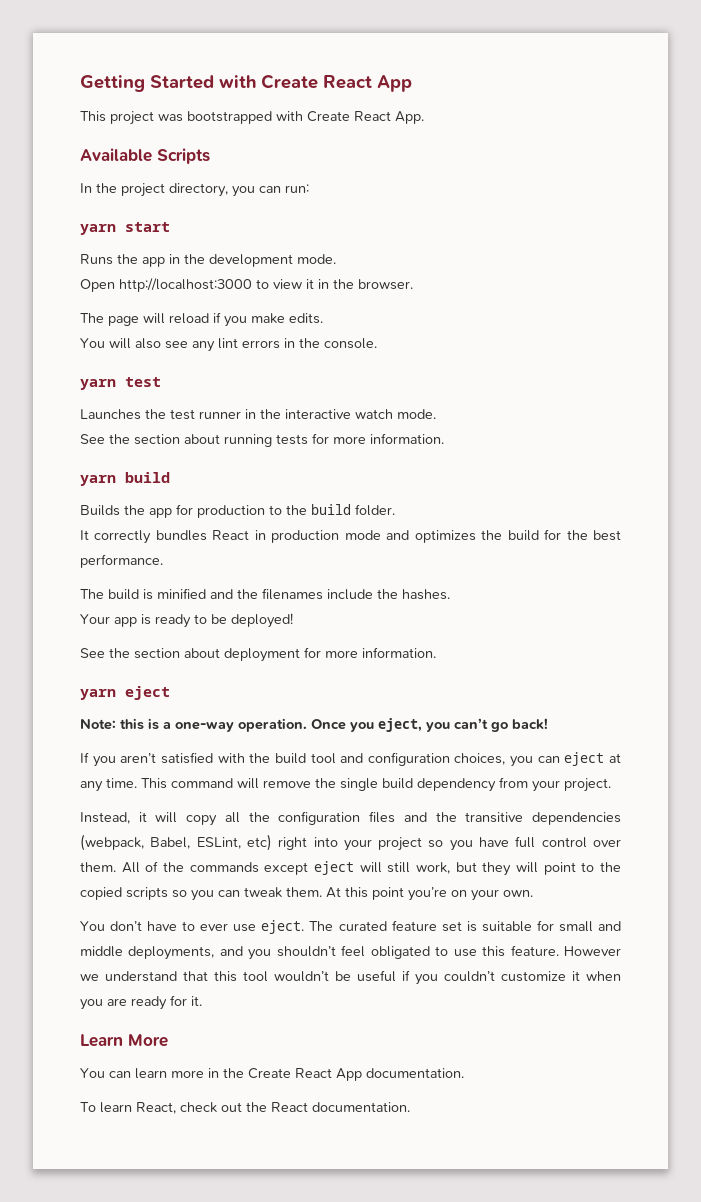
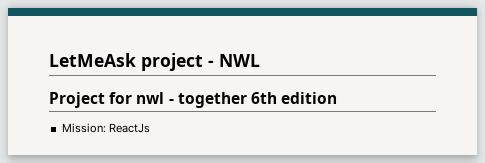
[80,74,412,92] [80,111,424,125] [80,148,210,164] [80,183,309,197] [80,222,170,235] [80,254,336,267] [80,278,413,292] [80,312,323,327] [80,338,377,352] [80,377,161,390] [80,409,436,420] [80,433,444,447] [80,472,170,486] [80,504,395,518] [80,529,621,544] [80,554,163,568] [80,588,450,600] [80,613,293,628] [80,647,436,662] [80,686,170,700] [80,718,548,732] [80,752,621,767] [80,777,611,792] [80,811,621,826] [80,834,622,851] [80,861,622,876] [80,887,533,901] [80,920,621,934] [80,945,621,960] [80,970,621,985] [80,995,202,1010] [80,1034,168,1047] [80,1068,464,1081] [80,1102,410,1114] Getting Started with Create React App // This project was bootstrapped with Create React App. // Available Scripts // In the project directory, you can run: // yarn start // Runs the app in the development mode. // Open http://localhost:3000 to view it in the browser. // The page will reload if you make edits. // You will also see any lint errors in the console. // yarn test // Launches the test runner in the interactive watch mode. // See the section about running tests for more information. // yarn build // Builds the app for production to the build folder. // It correctly bundles React in production mode and optimizes the build for the best performance. // The build is minified and the filenames include the hashes. // Your app is ready to be deployed! // See the section about deployment for more information. // yarn eject // Note: this is a one-way operation. Once you eject, you can’t go back! // If you aren’t satisfied with the build tool and configuration choices, you can eject at any time. This command will remove the single build dependency from your project. // Instead, it will copy all the configuration files and the transitive dependencies (webpack, Babel, ESLint, etc) right into your project so you have full control over them. All of the commands except eject will still work, but they will point to the copied scripts so you can tweak them. At this point you’re on your own. // You don’t have to ever use eject. The curated feature set is suitable for small and middle deployments, and you shouldn’t feel obligated to use this feature. However we understand that this tool wouldn’t be useful if you couldn’t customize it when you are ready for it. // Learn More // You can learn more in the Create React App documentation. // To learn React, check out the React documentation. -> [49,53,260,71] [49,92,338,108] [61,123,150,133] LetMeAsk project - NWL // Project for nwl - together 6th edition // Mission: ReactJs

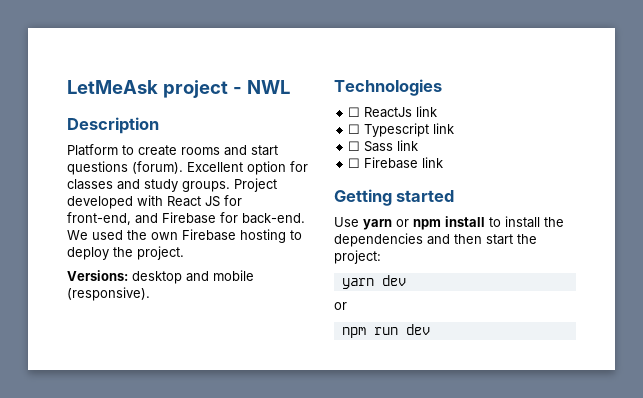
[49,92,338,108] [61,123,150,133] Project for nwl - together 6th edition // Mission: ReactJs -> [67,117,159,134] [67,144,278,156] [67,161,308,175] [67,178,277,192] [67,195,242,209] [67,212,305,225] [67,229,302,243] [67,246,184,260] [67,270,254,284] [67,287,150,301] [334,79,442,96] [348,106,438,118] [348,123,455,137] [348,140,419,152] [348,157,444,169] [334,189,455,206] [334,216,564,230] [334,233,537,247] [334,250,381,264] [341,275,406,289] [334,302,347,310] [341,324,430,338] Description // Platform to create rooms and start questions (forum). Excellent option for classes and study groups. Project developed with React JS for front-end, and Firebase for back-end. We used the own Firebase hosting to deploy the project. // Versions: desktop and mobile (responsive). // Technologies // ☐ ReactJs link // ☐ Typescript link // ☐ Sass link // ☐ Firebase link // Getting started // Use yarn or npm install to install the dependencies and then start the project: // yarn dev // or // npm run dev

